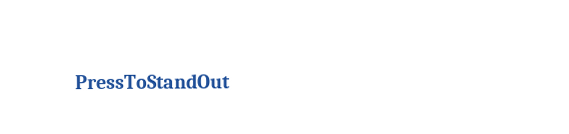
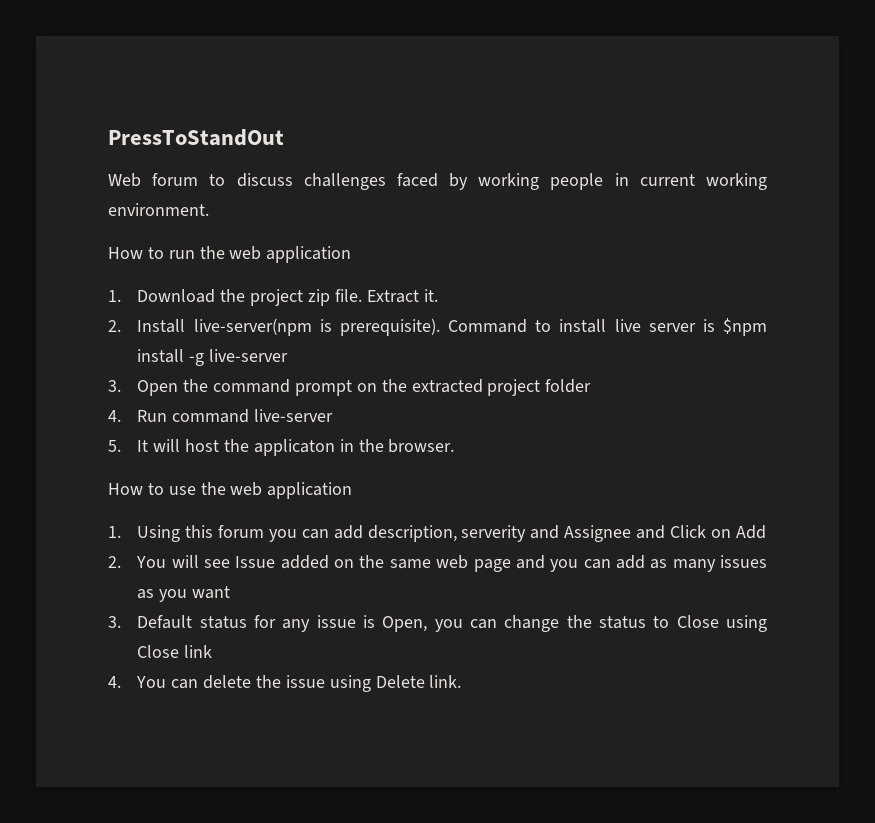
(231, 81) none -> [108,173,767,190] [108,203,209,216] [108,246,352,263] [108,289,438,306] [108,318,768,336] [137,349,289,366] [108,379,592,396] [108,409,334,423] [108,439,455,456] [108,482,353,499] [108,525,766,542] [108,555,768,572] [137,586,231,602] [108,615,768,632] [137,645,213,658] [108,675,462,692] // Web forum to discuss challenges faced by working people in current working environment. // How to run the web application // 1. Download the project zip file. Extract it. // 2. Install live-server(npm is prerequisite). Command to install live server is $npm install -g live-server // 3. Open the command prompt on the extracted project folder // 4. Run command live-server // 5. It will host the applicaton in the browser. // How to use the web application // 1. Using this forum you can add description, serverity and Assignee and Click on Add // 2. You will see Issue added on the same web page and you can add as many issues as you want // 3. Default status for any issue is Open, you can change the status to Close using Close link // 4. You can delete the issue using Delete link.

